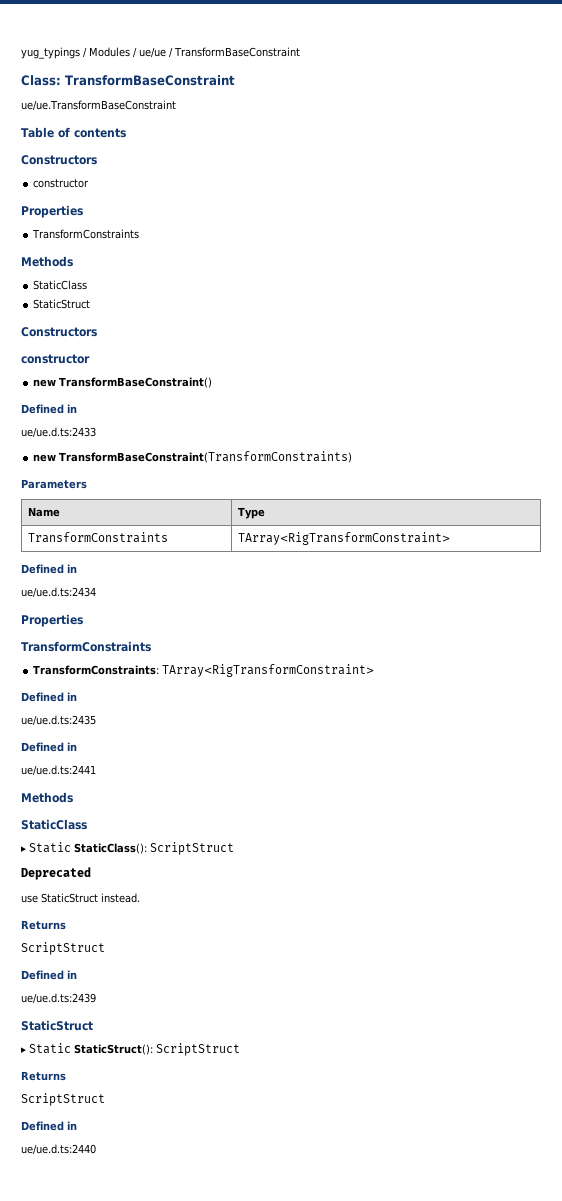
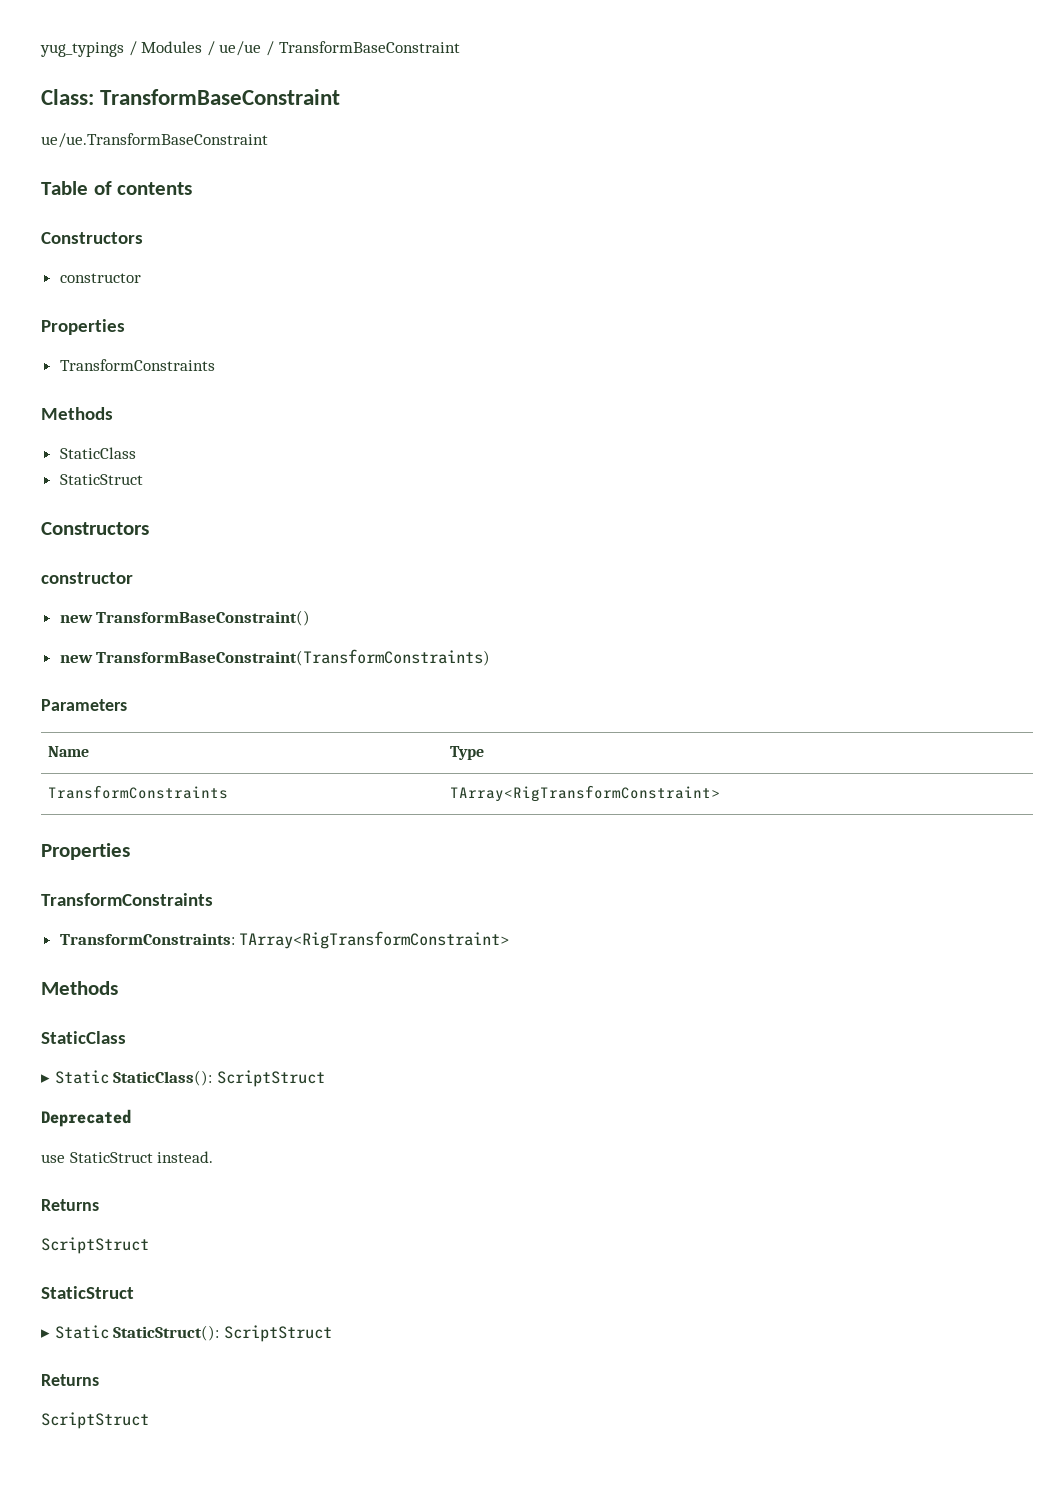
[21,404,77,414] [21,427,96,438] // Defined in // ue/ue.d.ts:2433 -> (311, 618) none
[21,564,77,574] [21,587,96,598] // Defined in // ue/ue.d.ts:2434 -> (721, 793) none
[21,692,77,702] [21,715,96,726] [21,742,77,752] [21,765,96,776] // Defined in // ue/ue.d.ts:2435 // Defined in // ue/ue.d.ts:2441 -> (510, 940) none
[21,970,77,980] [21,993,96,1004] // Defined in // ue/ue.d.ts:2439 -> (149, 1245) none
[21,1121,77,1131] [21,1144,96,1155] // Defined in // ue/ue.d.ts:2440 -> (149, 1420) none

